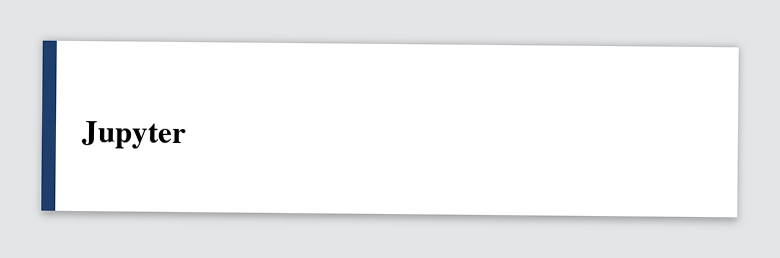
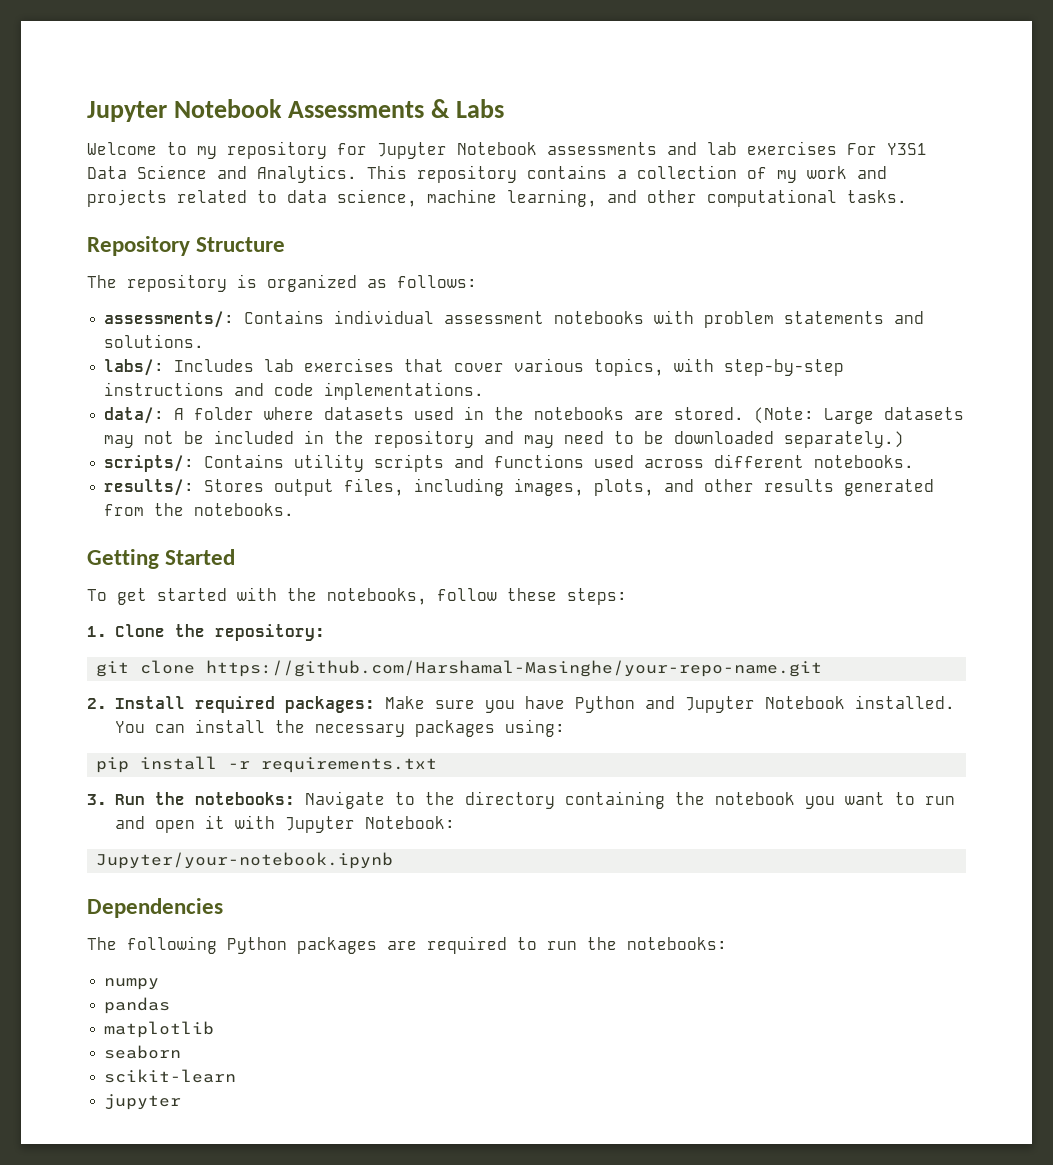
[81,121,187,150] Jupyter -> [87,99,505,122] [87,141,927,159] [87,165,887,183] [87,189,907,207] [87,236,286,256] [87,274,477,292] [104,310,925,328] [104,334,205,348] [104,358,845,376] [104,382,485,400] [104,406,965,424] [104,430,905,448] [104,454,915,472] [104,478,935,496] [104,503,295,516] [87,549,236,569] [87,587,627,605] [87,624,325,641] [96,660,823,677] [87,695,955,713] [114,719,565,737] [96,756,438,773] [87,791,955,809] [114,815,455,833] [96,852,394,869] [87,898,223,918] [87,936,727,954] [104,978,160,990] [104,997,171,1014] [104,1021,215,1038] [104,1045,182,1059] [104,1069,237,1083] [104,1094,182,1110] Jupyter Notebook Assessments & Labs // Welcome to my repository for Jupyter Notebook assessments and lab exercises For Y3S1 Data Science and Analytics. This repository contains a collection of my work and projects related to data science, machine learning, and other computational tasks. // Repository Structure // The repository is organized as follows: // assessments/: Contains individual assessment notebooks with problem statements and solutions. // labs/: Includes lab exercises that cover various topics, with step-by-step instructions and code implementations. // data/: A folder where datasets used in the notebooks are stored. (Note: Large datasets may not be included in the repository and may need to be downloaded separately.) // scripts/: Contains utility scripts and functions used across different notebooks. // results/: Stores output files, including images, plots, and other results generated from the notebooks. // Getting Started // To get started with the notebooks, follow these steps: // 1. Clone the repository: // git clone https://github.com/Harshamal-Masinghe/your-repo-name.git // 2. Install required packages: Make sure you have Python and Jupyter Notebook installed. You can install the necessary packages using: // pip install -r requirements.txt // 3. Run the notebooks: Navigate to the directory containing the notebook you want to run and open it with Jupyter Notebook: // Jupyter/your-notebook.ipynb // Dependencies // The following Python packages are required to run the notebooks: // numpy // pandas // matplotlib // seaborn // scikit-learn // jupyter

